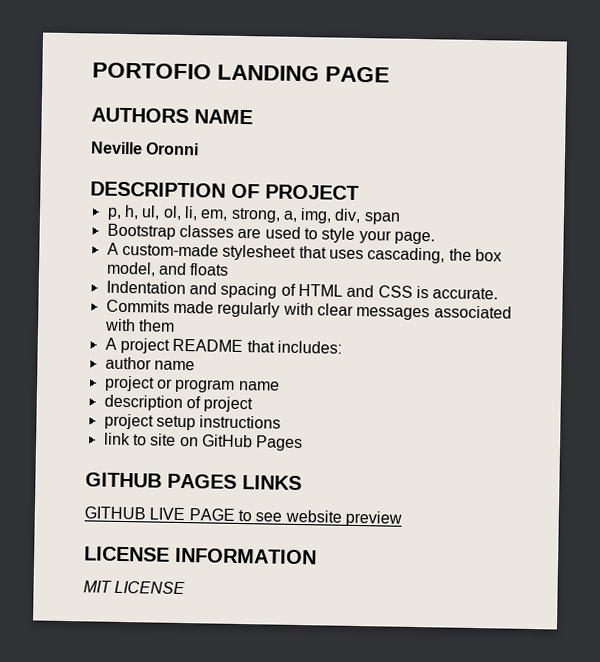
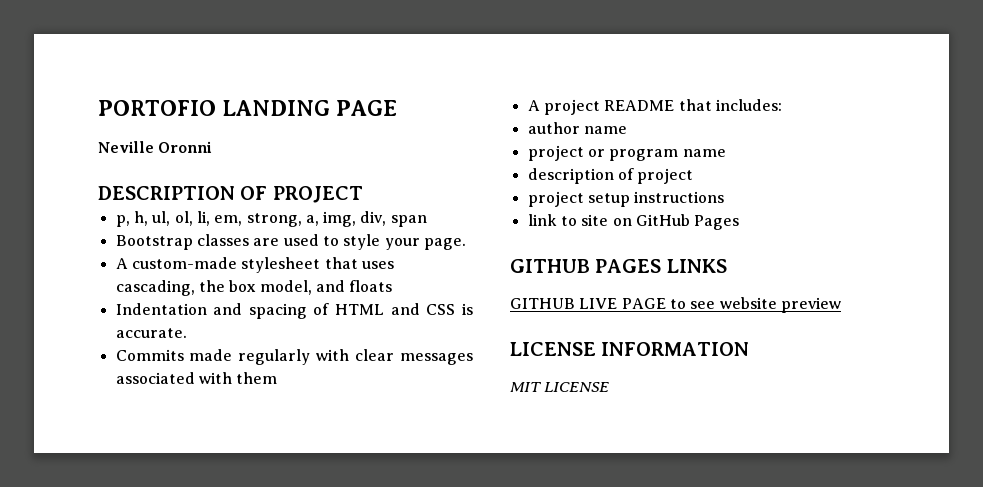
[91,107,253,125] // AUTHORS NAME -> (398, 108) none

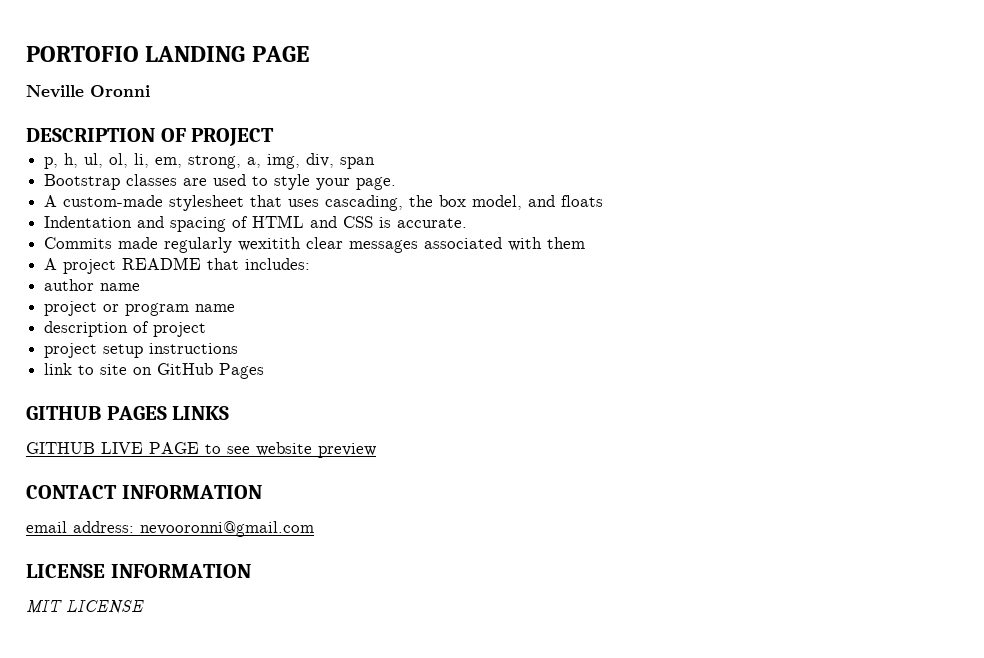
[316,349,350,361] with -> [238,237,302,251] wexitith
(841, 305) none -> [26,485,262,499] [26,521,314,537] // CONTACT INFORMATION // email address: nevooronni@gmail.com

